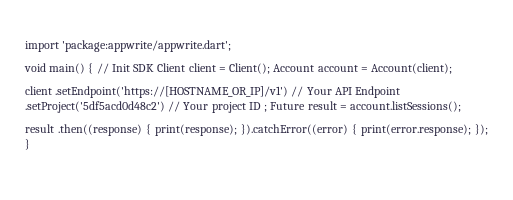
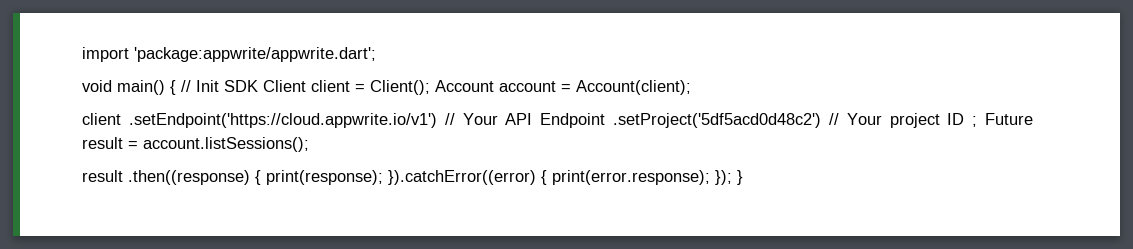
[55,86,289,98] .setEndpoint('https://[HOSTNAME_OR_IP]/v1') -> [128,113,437,128] .setEndpoint('https://cloud.appwrite.io/v1')

